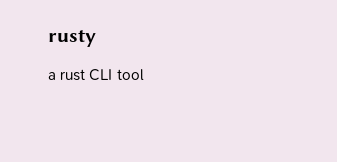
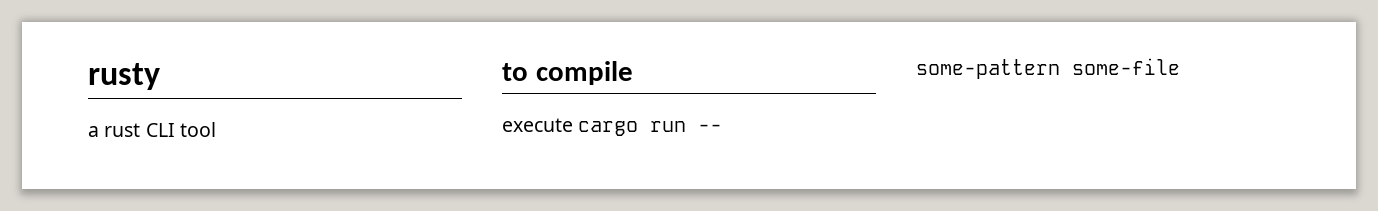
(144, 75) none -> [502,61,633,85] [502,118,723,136] [916,58,1180,79] // to compile // execute cargo run -- some-pattern some-file

